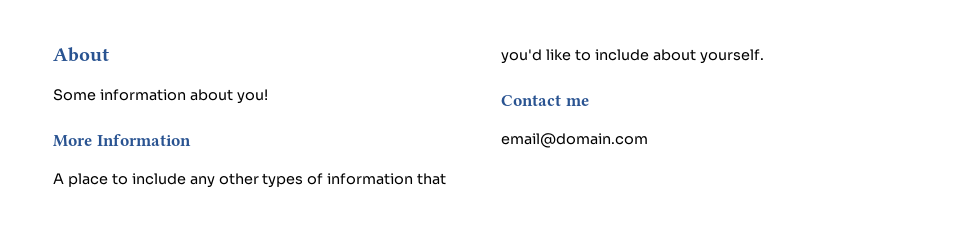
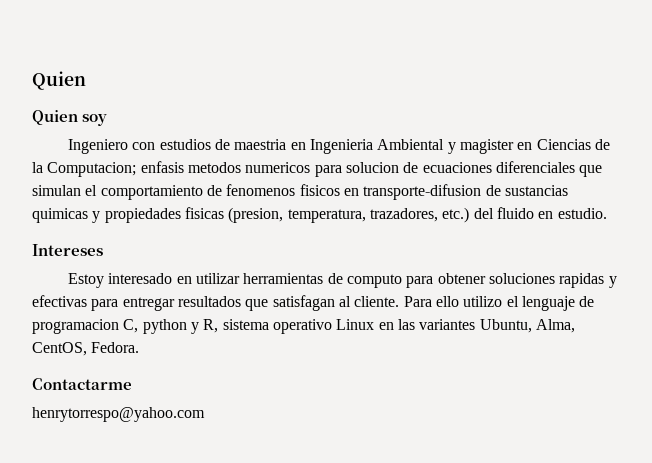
[53,47,109,62] [53,89,268,104] [53,134,191,147] [53,173,447,188] [501,49,764,64] [501,95,589,106] [501,133,648,148] About // Some information about you! // More Information // A place to include any other types of information that you'd like to include about yourself. // Contact me // email@domain.com -> [32,71,86,90] [32,110,108,126] [68,139,611,154] [32,161,603,177] [32,184,568,200] [32,207,607,223] [32,244,103,256] [68,273,617,288] [32,295,595,311] [32,319,575,334] [32,342,140,356] [32,378,132,390] [32,407,205,422] Quien // Quien soy // Ingeniero con estudios de maestria en Ingenieria Ambiental y magister en Ciencias de la Computacion; enfasis metodos numericos para solucion de ecuaciones diferenciales que simulan el comportamiento de fenomenos fisicos en transporte-difusion de sustancias quimicas y propiedades fisicas (presion, temperatura, trazadores, etc.) del fluido en estudio. // Intereses // Estoy interesado en utilizar herramientas de computo para obtener soluciones rapidas y efectivas para entregar resultados que satisfagan al cliente. Para ello utilizo el lenguaje de programacion C, python y R, sistema operativo Linux en las variantes Ubuntu, Alma, CentOS, Fedora. // Contactarme // henrytorrespo@yahoo.com

